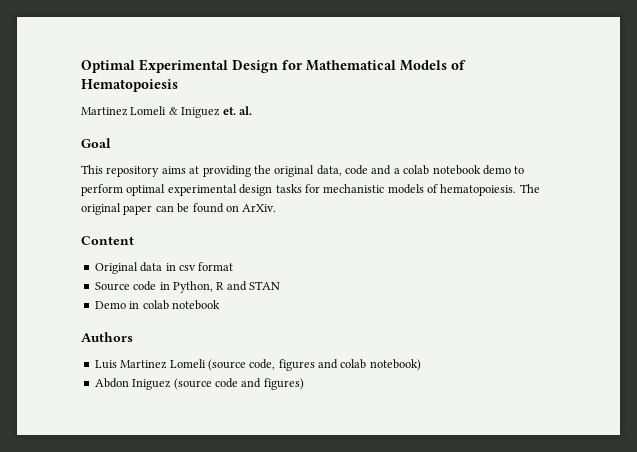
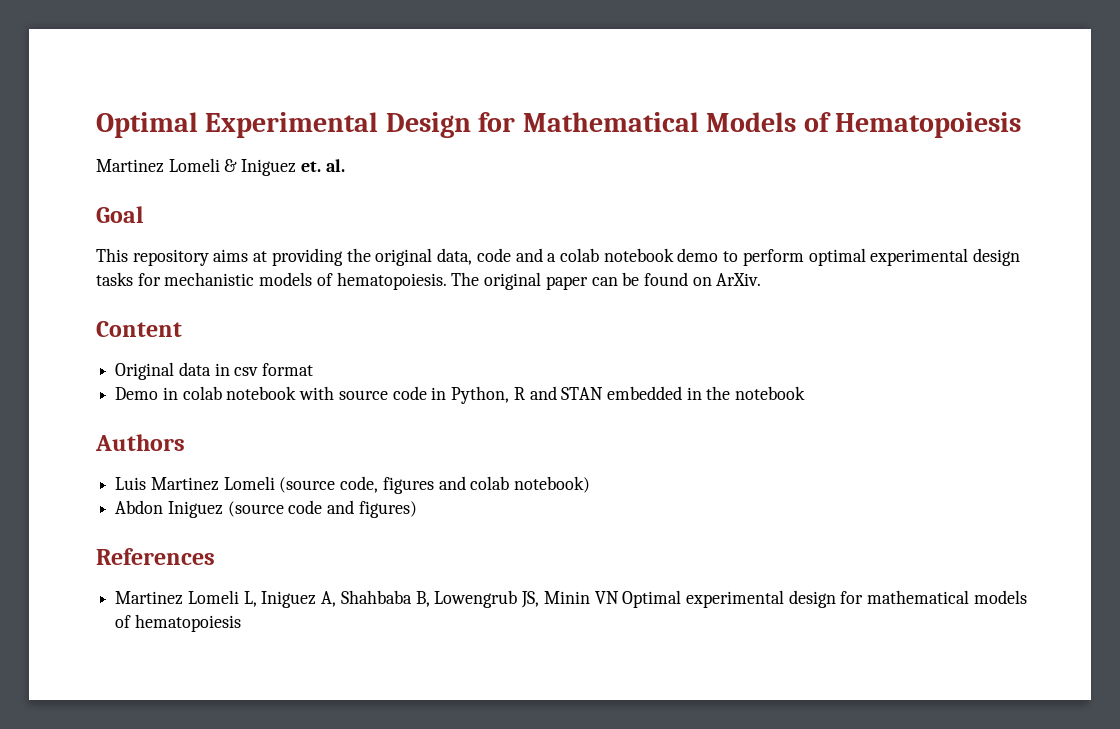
[94,282,130,291] Source -> [115,386,388,400] Demo in colab notebook with source
[94,300,169,310] // Demo in colab -> [606,386,731,400] embedded in the
(304, 384) none -> [96,548,215,565] [115,590,1027,608] [115,614,241,632] // References // Martinez Lomeli L, Iniguez A, Shahbaba B, Lowengrub JS, Minin VN Optimal experimental design for mathematical models of hematopoiesis

